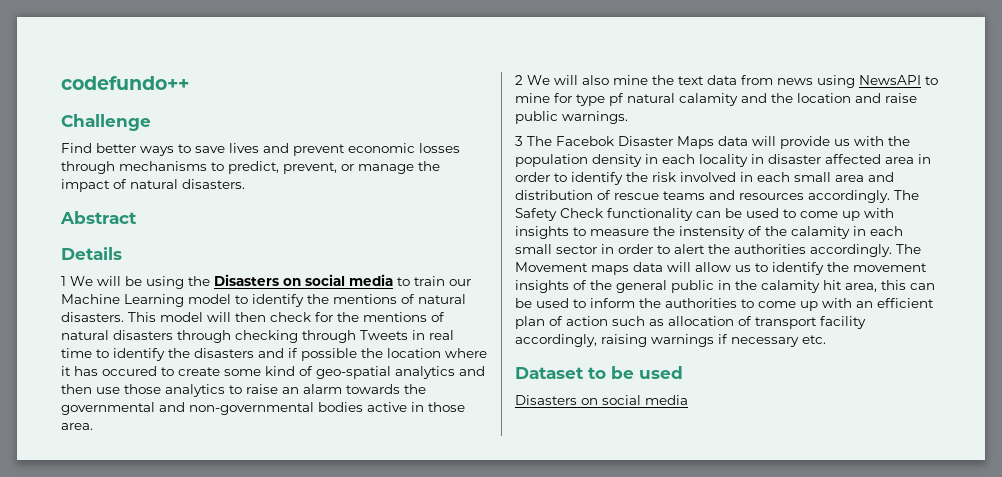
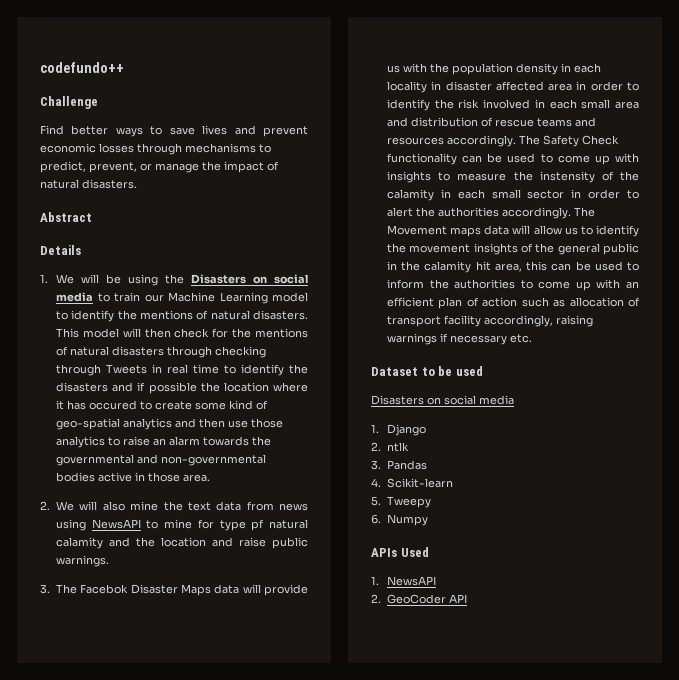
[61,276,66,286] 1 -> [40,274,48,283] 1.
[515,75,523,85] 2 -> [40,501,50,510] 2.
[515,136,523,146] 3 -> [40,584,50,594] 3.
(688, 400) none -> [371,424,427,436] [371,442,410,452] [371,460,428,470] [371,478,454,488] [371,496,432,508] [371,514,429,526] [371,547,429,557] [371,576,437,586] [371,594,468,604] // 1. Django // 2. ntlk // 3. Pandas // 4. Scikit-learn // 5. Tweepy // 6. Numpy // APIs Used // 1. NewsAPI // 2. GeoCoder API

